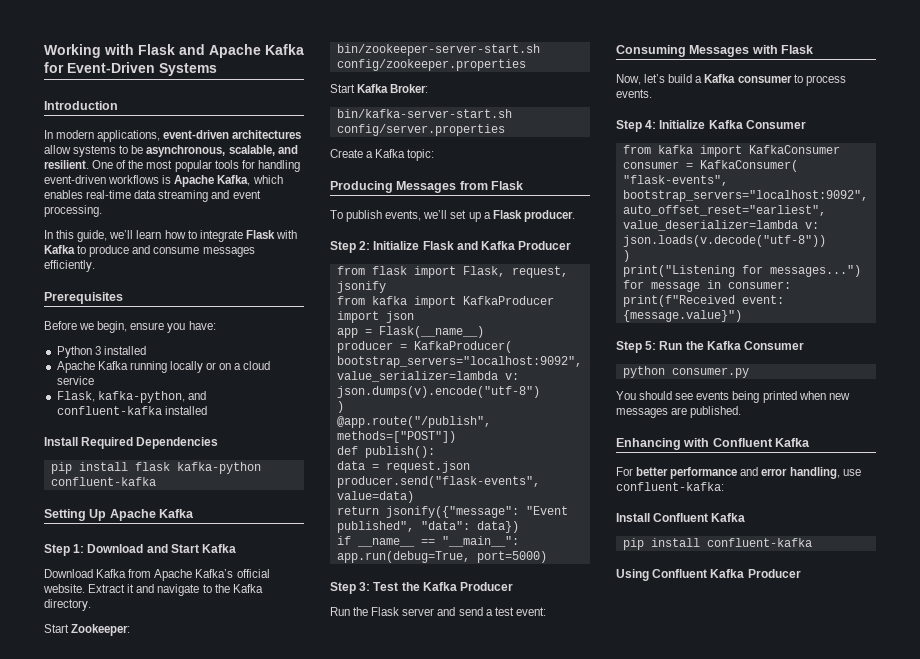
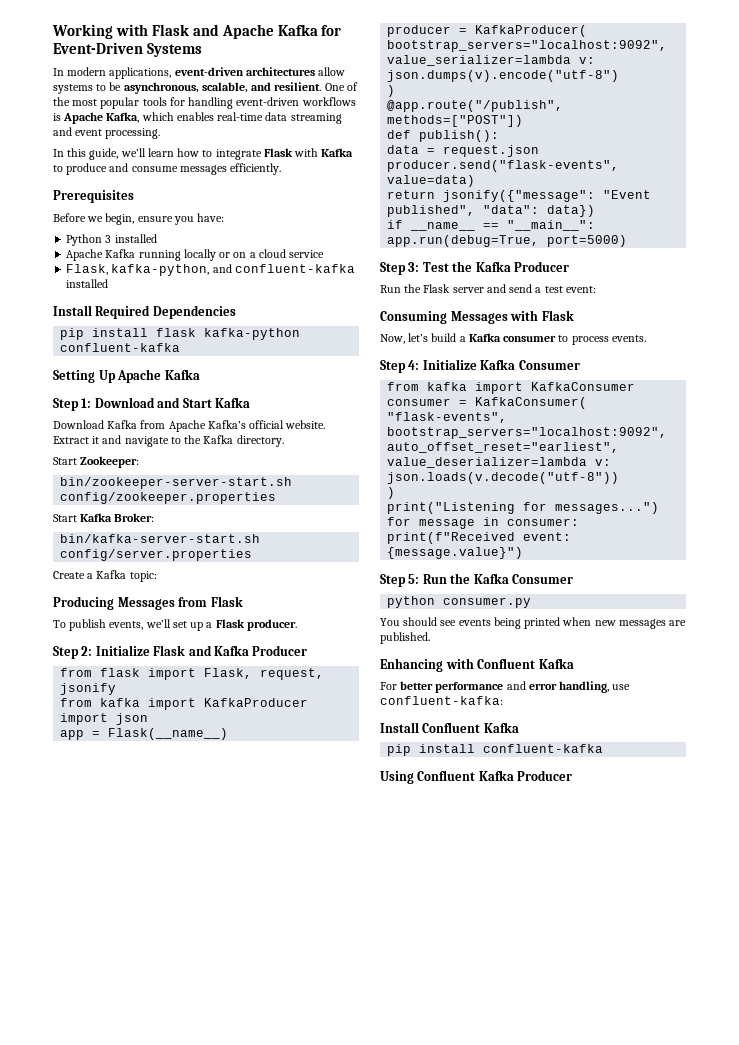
[44,101,118,110] // Introduction -> (202, 50) none

